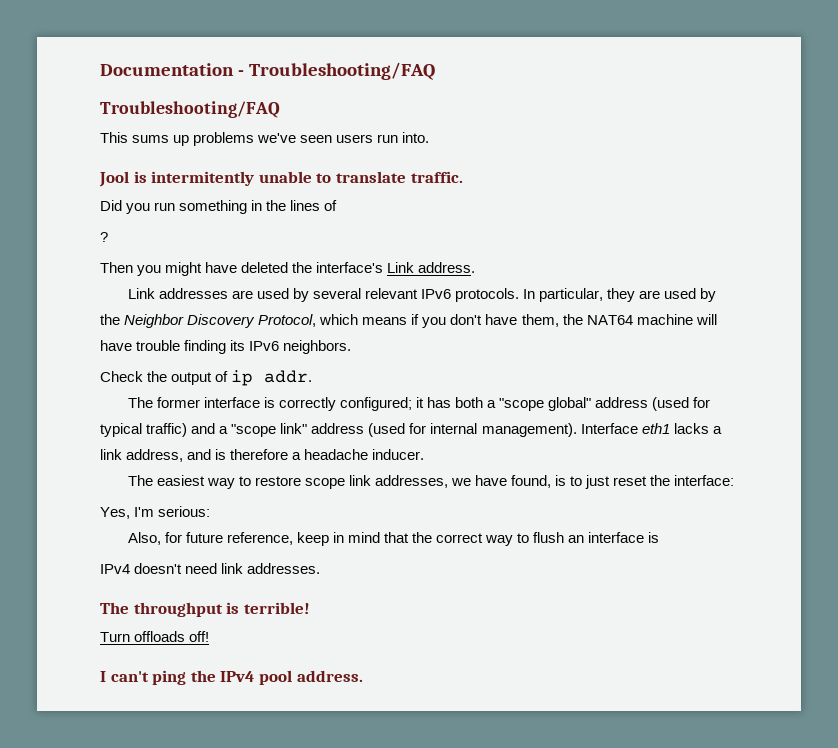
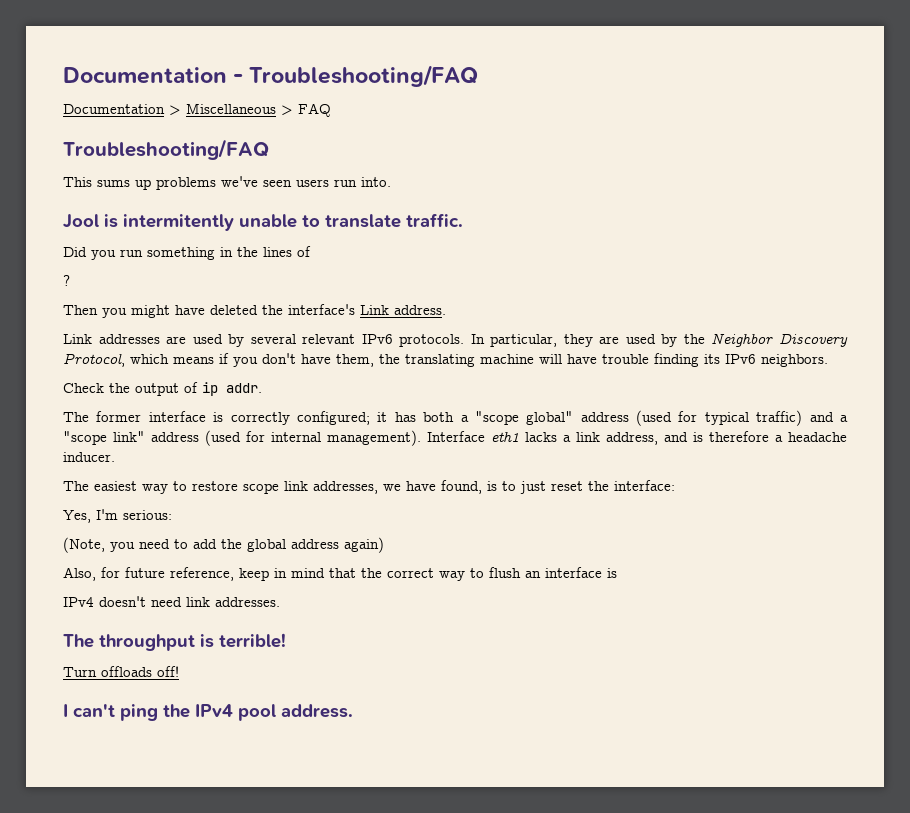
(435, 71) none -> [63,103,331,117] // Documentation > Miscellaneous > FAQ
[586,315,633,325] NAT64 -> [405,354,475,367] translating
(211, 511) none -> [63,537,384,553] // (Note, you need to add the global address again)

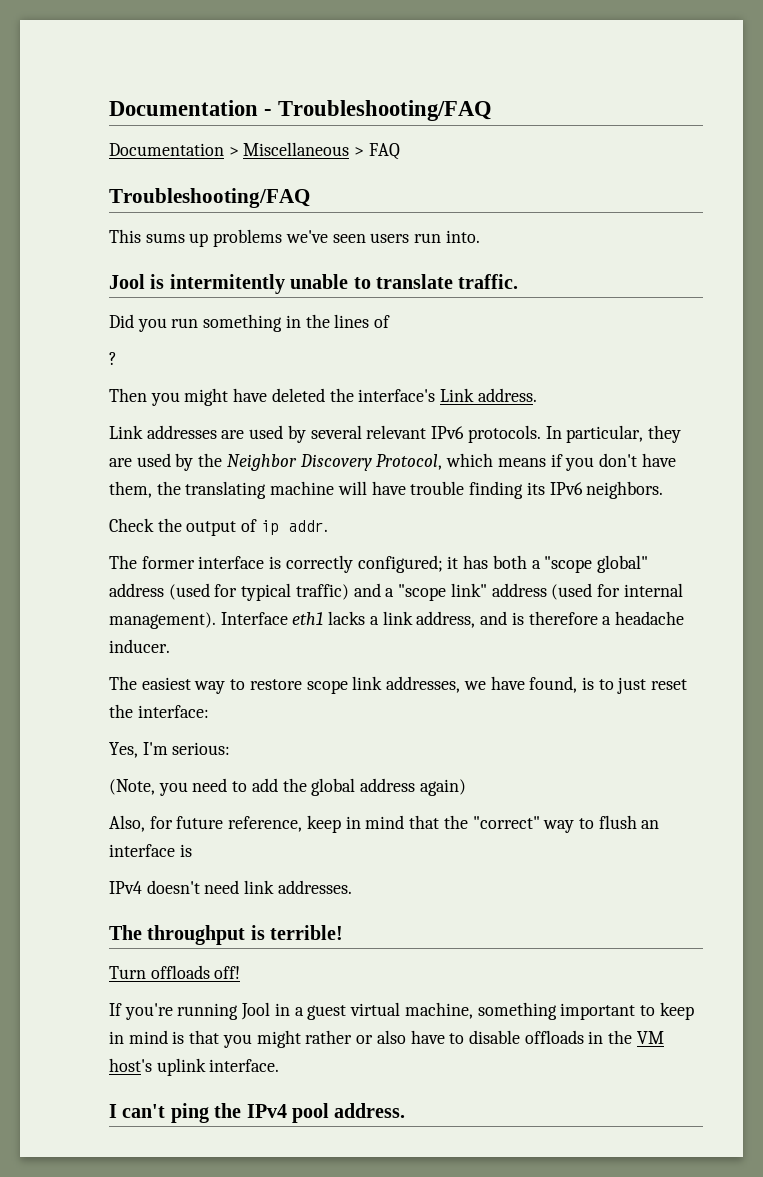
[387,568,434,578] correct -> [472,816,540,829] "correct"
(179, 671) none -> [109,1002,694,1020] [109,1030,664,1048] [109,1058,280,1076] // If you're running Jool in a guest virtual machine, something important to keep in mind is that you might rather or also have to disable offloads in the VM host's uplink interface.

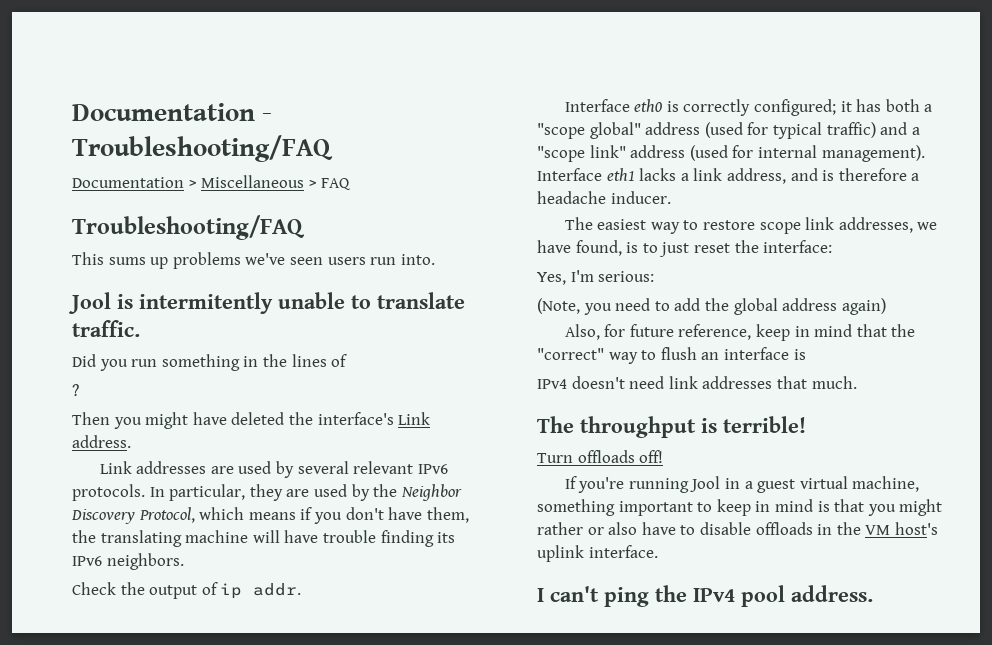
[109,555,265,569] The former interface -> [564,99,663,112] Interface eth0
[277,880,352,894] addresses. -> [702,376,857,389] addresses that much.

